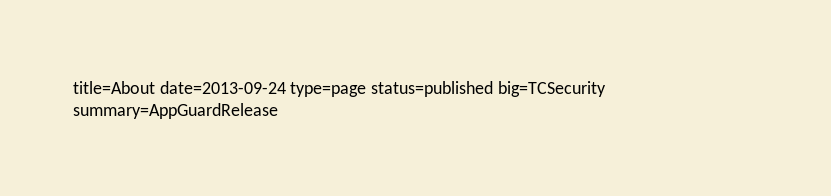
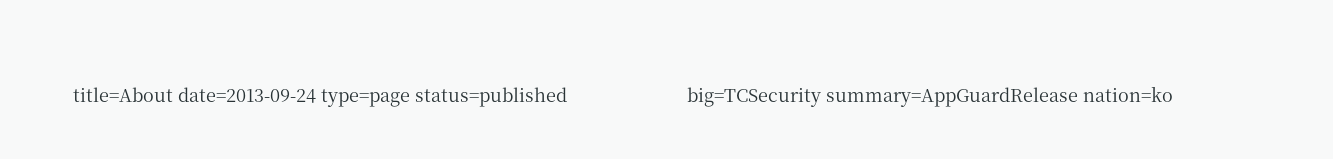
(278, 111) none -> [1083,86,1173,102] nation=ko

